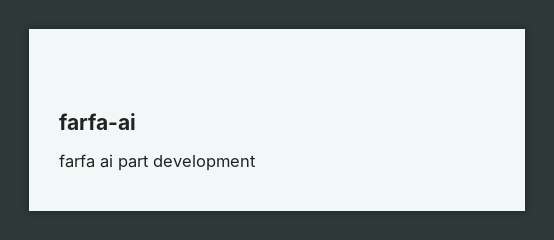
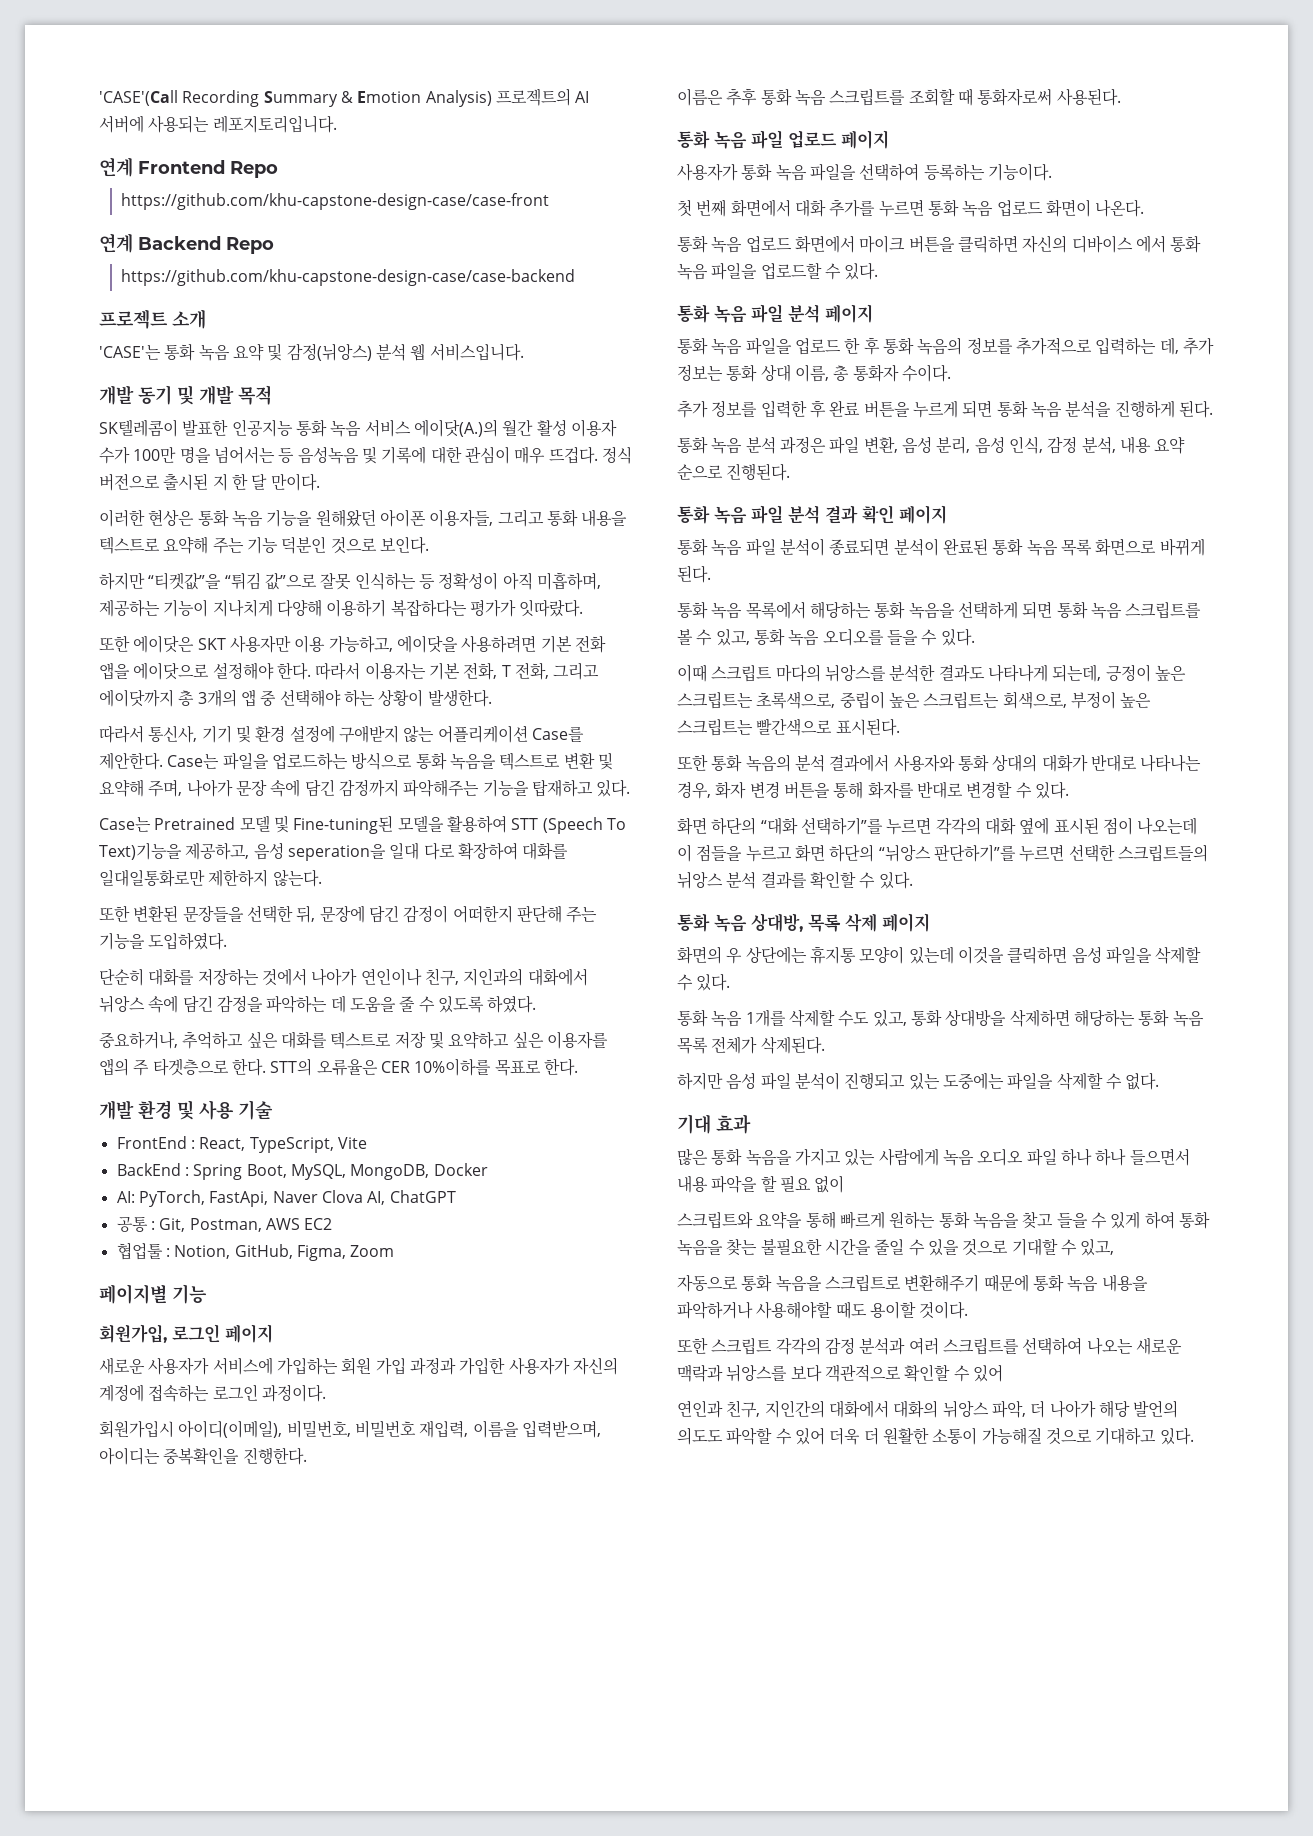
[59,113,136,130] [59,154,256,171] farfa-ai // farfa ai part development -> [99,88,590,107] [99,115,337,133] [99,157,278,178] [120,193,549,210] [99,233,274,254] [120,269,575,286] [99,309,206,329] [99,343,524,361] [99,385,272,405] [99,419,617,437] [99,446,632,464] [99,473,320,491] [99,509,628,527] [99,536,429,554] [99,572,601,590] [99,599,584,617] [99,635,606,653] [99,662,600,680] [99,689,492,707] [99,725,584,743] [99,752,613,770] [99,779,631,797] [99,815,626,834] [99,842,569,861] [99,869,322,887] [99,905,598,923] [99,932,228,950] [99,968,588,986] [99,995,537,1013] [99,1031,608,1049] [99,1058,578,1076] [99,1100,273,1120] [116,1136,367,1153] [116,1163,488,1180] [116,1190,456,1207] [116,1216,333,1232] [116,1242,395,1261] [99,1284,207,1304] [99,1324,273,1343] [99,1357,618,1375] [99,1384,326,1402] [99,1420,601,1438] [99,1447,307,1465] [677,88,1121,106] [677,130,889,149] [677,163,1052,181] [677,199,1145,217] [677,235,1202,253] [677,262,879,280] [677,304,873,323] [677,337,1214,355] [677,364,951,382] [677,400,1213,418] [677,436,1186,454] [677,463,791,481] [677,505,947,524] [677,538,1205,556] [677,565,711,583] [677,601,1202,619] [677,628,975,646] [677,664,1186,682] [677,691,1152,709] [677,718,900,736] [677,754,1202,772] [677,781,1069,799] [677,817,1198,835] [677,844,1208,862] [677,871,913,889] [677,913,930,932] [677,946,1202,964] [677,973,731,991] [677,1009,1204,1027] [677,1036,825,1054] [677,1072,1160,1090] [677,1114,751,1134] [677,1148,1190,1166] [677,1175,845,1193] [677,1211,1210,1229] [677,1238,1115,1256] [677,1274,1148,1292] [677,1301,969,1319] [677,1337,1182,1355] [677,1364,1003,1382] [677,1400,1179,1418] [677,1427,1194,1445] 'CASE'(Call Recording Summary & Emotion Analysis) 프로젝트의 AI 서버에 사용되는 레포지토리입니다. // 연계 Frontend Repo // https://github.com/khu-capstone-design-case/case-front // 연계 Backend Repo // https://github.com/khu-capstone-design-case/case-backend // 프로젝트 소개 // 'CASE'는 통화 녹음 요약 및 감정(뉘앙스) 분석 웹 서비스입니다. // 개발 동기 및 개발 목적 // SK텔레콤이 발표한 인공지능 통화 녹음 서비스 에이닷(A.)의 월간 활성 이용자 수가 100만 명을 넘어서는 등 음성녹음 및 기록에 대한 관심이 매우 뜨겁다. 정식 버전으로 출시된 지 한 달 만이다. // 이러한 현상은 통화 녹음 기능을 원해왔던 아이폰 이용자들, 그리고 통화 내용을 텍스트로 요약해 주는 기능 덕분인 것으로 보인다. // 하지만 “티켓값”을 “튀김 값”으로 잘못 인식하는 등 정확성이 아직 미흡하며, 제공하는 기능이 지나치게 다양해 이용하기 복잡하다는 평가가 잇따랐다. // 또한 에이닷은 SKT 사용자만 이용 가능하고, 에이닷을 사용하려면 기본 전화 앱을 에이닷으로 설정해야 한다. 따라서 이용자는 기본 전화, T 전화, 그리고 에이닷까지 총 3개의 앱 중 선택해야 하는 상황이 발생한다. // 따라서 통신사, 기기 및 환경 설정에 구애받지 않는 어플리케이션 Case를 제안한다. Case는 파일을 업로드하는 방식으로 통화 녹음을 텍스트로 변환 및 요약해 주며, 나아가 문장 속에 담긴 감정까지 파악해주는 기능을 탑재하고 있다. // Case는 Pretrained 모델 및 Fine-tuning된 모델을 활용하여 STT (Speech To Text)기능을 제공하고, 음성 seperation을 일대 다로 확장하여 대화를 일대일통화로만 제한하지 않는다. // 또한 변환된 문장들을 선택한 뒤, 문장에 담긴 감정이 어떠한지 판단해 주는 기능을 도입하였다. // 단순히 대화를 저장하는 것에서 나아가 연인이나 친구, 지인과의 대화에서 뉘앙스 속에 담긴 감정을 파악하는 데 도움을 줄 수 있도록 하였다. // 중요하거나, 추억하고 싶은 대화를 텍스트로 저장 및 요약하고 싶은 이용자를 앱의 주 타겟층으로 한다. STT의 오류율은 CER 10%이하를 목표로 한다. // 개발 환경 및 사용 기술 // FrontEnd : React, TypeScript, Vite // BackEnd : Spring Boot, MySQL, MongoDB, Docker // AI: PyTorch, FastApi, Naver Clova AI, ChatGPT // 공통 : Git, Postman, AWS EC2 // 협업툴 : Notion, GitHub, Figma, Zoom // 페이지별 기능 // 회원가입, 로그인 페이지 // 새로운 사용자가 서비스에 가입하는 회원 가입 과정과 가입한 사용자가 자신의 계정에 접속하는 로그인 과정이다. // 회원가입시 아이디(이메일), 비밀번호, 비밀번호 재입력, 이름을 입력받으며, 아이디는 중복확인을 진행한다. // 이름은 추후 통화 녹음 스크립트를 조회할 때 통화자로써 사용된다. // 통화 녹음 파일 업로드 페이지 // 사용자가 통화 녹음 파일을 선택하여 등록하는 기능이다. // 첫 번째 화면에서 대화 추가를 누르면 통화 녹음 업로드 화면이 나온다. // 통화 녹음 업로드 화면에서 마이크 버튼을 클릭하면 자신의 디바이스 에서 통화 녹음 파일을 업로드할 수 있다. // 통화 녹음 파일 분석 페이지 // 통화 녹음 파일을 업로드 한 후 통화 녹음의 정보를 추가적으로 입력하는 데, 추가 정보는 통화 상대 이름, 총 통화자 수이다. // 추가 정보를 입력한 후 완료 버튼을 누르게 되면 통화 녹음 분석을 진행하게 된다. // 통화 녹음 분석 과정은 파일 변환, 음성 분리, 음성 인식, 감정 분석, 내용 요약 순으로 진행된다. // 통화 녹음 파일 분석 결과 확인 페이지 // 통화 녹음 파일 분석이 종료되면 분석이 완료된 통화 녹음 목록 화면으로 바뀌게 된다. // 통화 녹음 목록에서 해당하는 통화 녹음을 선택하게 되면 통화 녹음 스크립트를 볼 수 있고, 통화 녹음 오디오를 들을 수 있다. // 이때 스크립트 마다의 뉘앙스를 분석한 결과도 나타나게 되는데, 긍정이 높은 스크립트는 초록색으로, 중립이 높은 스크립트는 회색으로, 부정이 높은 스크립트는 빨간색으로 표시된다. // 또한 통화 녹음의 분석 결과에서 사용자와 통화 상대의 대화가 반대로 나타나는 경우, 화자 변경 버튼을 통해 화자를 반대로 변경할 수 있다. // 화면 하단의 “대화 선택하기”를 누르면 각각의 대화 옆에 표시된 점이 나오는데 이 점들을 누르고 화면 하단의 “뉘앙스 판단하기”를 누르면 선택한 스크립트들의 뉘앙스 분석 결과를 확인할 수 있다. // 통화 녹음 상대방, 목록 삭제 페이지 // 화면의 우 상단에는 휴지통 모양이 있는데 이것을 클릭하면 음성 파일을 삭제할 수 있다. // 통화 녹음 1개를 삭제할 수도 있고, 통화 상대방을 삭제하면 해당하는 통화 녹음 목록 전체가 삭제된다. // 하지만 음성 파일 분석이 진행되고 있는 도중에는 파일을 삭제할 수 없다. // 기대 효과 // 많은 통화 녹음을 가지고 있는 사람에게 녹음 오디오 파일 하나 하나 들으면서 내용 파악을 할 필요 없이 // 스크립트와 요약을 통해 빠르게 원하는 통화 녹음을 찾고 들을 수 있게 하여 통화 녹음을 찾는 불필요한 시간을 줄일 수 있을 것으로 기대할 수 있고, // 자동으로 통화 녹음을 스크립트로 변환해주기 때문에 통화 녹음 내용을 파악하거나 사용해야할 때도 용이할 것이다. // 또한 스크립트 각각의 감정 분석과 여러 스크립트를 선택하여 나오는 새로운 맥락과 뉘앙스를 보다 객관적으로 확인할 수 있어 // 연인과 친구, 지인간의 대화에서 대화의 뉘앙스 파악, 더 나아가 해당 발언의 의도도 파악할 수 있어 더욱 더 원활한 소통이 가능해질 것으로 기대하고 있다.

